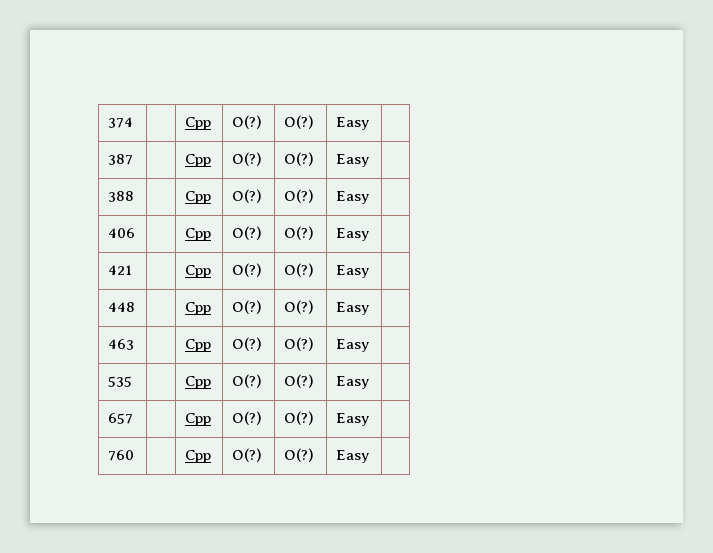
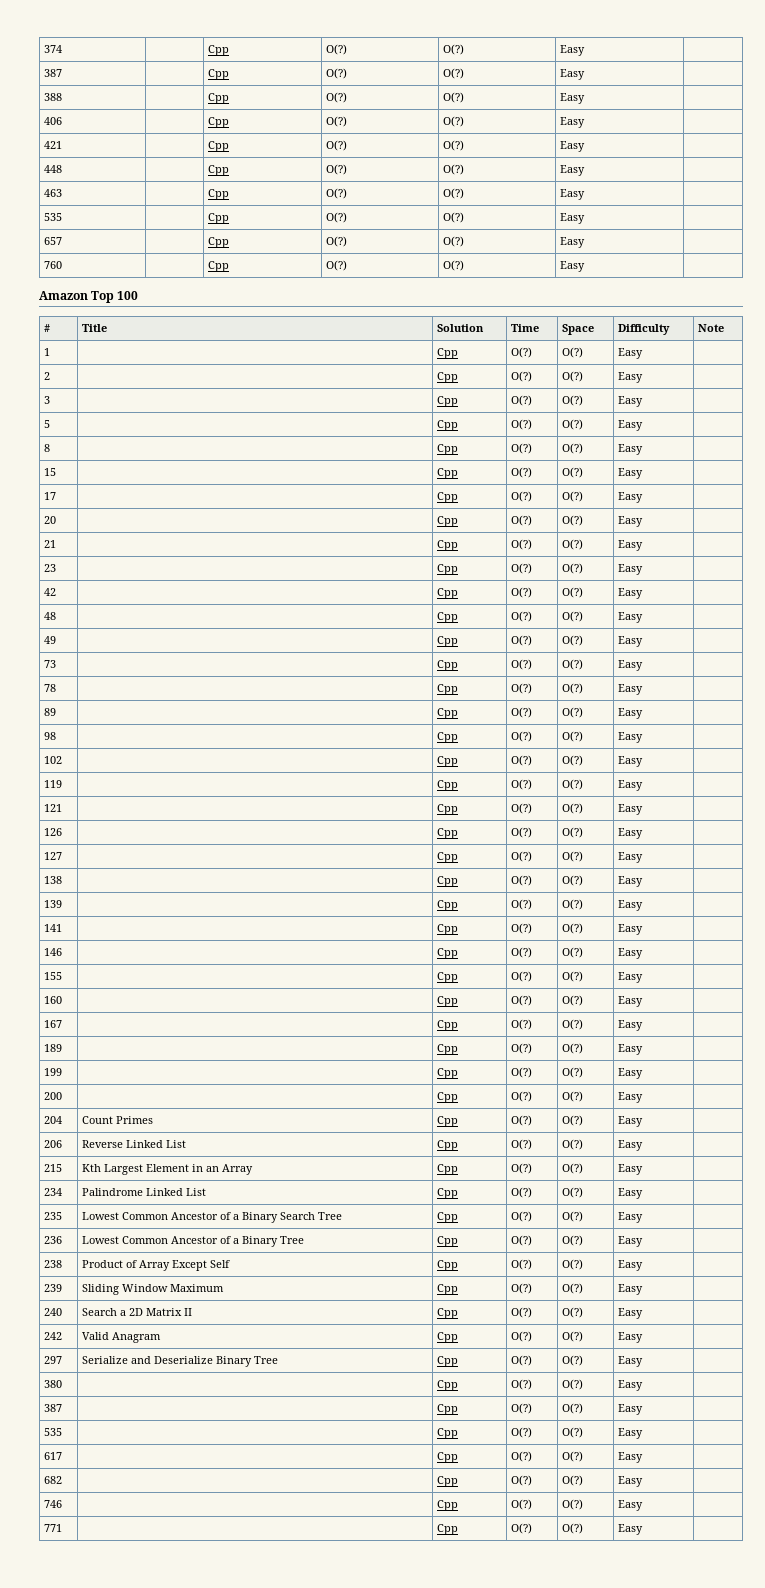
(370, 456) none -> [39,291,139,303] [44,324,51,332] [82,324,108,332] [437,324,485,332] [511,324,540,332] [562,324,595,335] [618,324,671,335] [698,324,725,332] [44,348,51,356] [437,348,459,359] [511,347,533,358] [562,347,584,358] [618,348,644,359] [44,372,51,380] [437,372,459,383] [511,371,533,382] [562,371,584,382] [618,372,644,383] [44,396,51,404] [437,396,459,407] [511,395,533,406] [562,395,584,406] [618,396,644,407] [44,420,51,428] [437,420,459,431] [511,419,533,430] [562,419,584,430] [618,420,644,431] [44,444,51,452] [437,444,459,455] [511,443,533,454] [562,443,584,454] [618,444,644,455] [44,468,57,476] [437,468,459,479] [511,467,533,478] [562,467,584,478] [618,468,644,479] [44,492,57,500] [437,492,459,503] [511,491,533,502] [562,491,584,502] [618,492,644,503] [44,516,57,524] [437,516,459,527] [511,515,533,526] [562,515,584,526] [618,516,644,527] [44,540,57,548] [437,540,459,551] [511,539,533,550] [562,539,584,550] [618,540,644,551] [44,564,57,572] [437,564,459,575] [511,563,533,574] [562,563,584,574] [618,564,644,575] [44,588,57,596] [437,588,459,599] [511,587,533,598] [562,587,584,598] [618,588,644,599] [44,612,57,620] [437,612,459,623] [511,611,533,622] [562,611,584,622] [618,612,644,623] [44,636,57,644] [437,636,459,647] [511,635,533,646] [562,635,584,646] [618,636,644,647] [44,660,57,668] [437,660,459,671] [511,659,533,670] [562,659,584,670] [618,660,644,671] [44,684,57,692] [437,684,459,695] [511,683,533,694] [562,683,584,694] [618,684,644,695] [44,708,57,716] [437,708,459,719] [511,707,533,718] [562,707,584,718] [618,708,644,719] [44,732,57,740] [437,732,459,743] [511,731,533,742] [562,731,584,742] [618,732,644,743] [44,756,63,764] [437,756,459,767] [511,755,533,766] [562,755,584,766] [618,756,644,767] [44,780,63,788] [437,780,459,791] [511,779,533,790] [562,779,584,790] [618,780,644,791] [44,804,63,812] [437,804,459,815] [511,803,533,814] [562,803,584,814] [618,804,644,815] [44,828,63,836] [437,828,459,839] [511,827,533,838] [562,827,584,838] [618,828,644,839] [44,852,63,860] [437,852,459,863] [511,851,533,862] [562,851,584,862] [618,852,644,863] [44,876,63,884] [437,876,459,887] [511,875,533,886] [562,875,584,886] [618,876,644,887] [44,900,63,908] [437,900,459,911] [511,899,533,910] [562,899,584,910] [618,900,644,911] [44,924,63,932] [437,924,459,935] [511,923,533,934] [562,923,584,934] [618,924,644,935] [44,948,63,956] [437,948,459,959] [511,947,533,958] [562,947,584,958] [618,948,644,959] [44,972,63,980] [437,972,459,983] [511,971,533,982] [562,971,584,982] [618,972,644,983] [44,996,63,1004] [437,996,459,1007] [511,995,533,1006] [562,995,584,1006] [618,996,644,1007] [44,1020,63,1028] [437,1020,459,1031] [511,1019,533,1030] [562,1019,584,1030] [618,1020,644,1031] [44,1044,63,1052] [437,1044,459,1055] [511,1043,533,1054] [562,1043,584,1054] [618,1044,644,1055] [44,1068,63,1076] [437,1068,459,1079] [511,1067,533,1078] [562,1067,584,1078] [618,1068,644,1079] [44,1092,63,1100] [437,1092,459,1103] [511,1091,533,1102] [562,1091,584,1102] [618,1092,644,1103] [44,1116,63,1124] [82,1116,154,1124] [437,1116,459,1127] [511,1115,533,1126] [562,1115,584,1126] [618,1116,644,1127] [44,1140,63,1148] [82,1140,187,1148] [437,1140,459,1151] [511,1139,533,1150] [562,1139,584,1150] [618,1140,644,1151] [44,1164,63,1172] [82,1164,254,1175] [437,1164,459,1175] [511,1163,533,1174] [562,1163,584,1174] [618,1164,644,1175] [44,1188,63,1196] [82,1188,207,1196] [437,1188,459,1199] [511,1187,533,1198] [562,1187,584,1198] [618,1188,644,1199] [44,1212,63,1220] [82,1212,343,1223] [437,1212,459,1223] [511,1211,533,1222] [562,1211,584,1222] [618,1212,644,1223] [44,1236,63,1244] [82,1236,305,1247] [437,1236,459,1247] [511,1235,533,1246] [562,1235,584,1246] [618,1236,644,1247] [44,1260,63,1268] [82,1260,231,1271] [437,1260,459,1271] [511,1259,533,1270] [562,1259,584,1270] [618,1260,644,1271] [44,1284,63,1292] [82,1284,225,1295] [437,1284,459,1295] [511,1283,533,1294] [562,1283,584,1294] [618,1284,644,1295] [44,1308,63,1316] [82,1308,193,1316] [437,1308,459,1319] [511,1307,533,1318] [562,1307,584,1318] [618,1308,644,1319] [44,1332,63,1340] [82,1332,162,1343] [437,1332,459,1343] [511,1331,533,1342] [562,1331,584,1342] [618,1332,644,1343] [44,1356,63,1364] [82,1356,279,1367] [437,1356,459,1367] [511,1355,533,1366] [562,1355,584,1366] [618,1356,644,1367] [44,1380,63,1388] [437,1380,459,1391] [511,1379,533,1390] [562,1379,584,1390] [618,1380,644,1391] [44,1404,63,1412] [437,1404,459,1415] [511,1403,533,1414] [562,1403,584,1414] [618,1404,644,1415] [44,1428,63,1436] [437,1428,459,1439] [511,1427,533,1438] [562,1427,584,1438] [618,1428,644,1439] [44,1452,63,1460] [437,1452,459,1463] [511,1451,533,1462] [562,1451,584,1462] [618,1452,644,1463] [44,1476,63,1484] [437,1476,459,1487] [511,1475,533,1486] [562,1475,584,1486] [618,1476,644,1487] [44,1500,63,1508] [437,1500,459,1511] [511,1499,533,1510] [562,1499,584,1510] [618,1500,644,1511] [44,1524,63,1532] [437,1524,459,1535] [511,1523,533,1534] [562,1523,584,1534] [618,1524,644,1535] // Amazon Top 100 // # | Title | Solution | Time | Space | Difficulty | Note // 1 | | Cpp | O(?) | O(?) | Easy | // 2 | | Cpp | O(?) | O(?) | Easy | // 3 | | Cpp | O(?) | O(?) | Easy | // 5 | | Cpp | O(?) | O(?) | Easy | // 8 | | Cpp | O(?) | O(?) | Easy | // 15 | | Cpp | O(?) | O(?) | Easy | // 17 | | Cpp | O(?) | O(?) | Easy | // 20 | | Cpp | O(?) | O(?) | Easy | // 21 | | Cpp | O(?) | O(?) | Easy | // 23 | | Cpp | O(?) | O(?) | Easy | // 42 | | Cpp | O(?) | O(?) | Easy | // 48 | | Cpp | O(?) | O(?) | Easy | // 49 | | Cpp | O(?) | O(?) | Easy | // 73 | | Cpp | O(?) | O(?) | Easy | // 78 | | Cpp | O(?) | O(?) | Easy | // 89 | | Cpp | O(?) | O(?) | Easy | // 98 | | Cpp | O(?) | O(?) | Easy | // 102 | | Cpp | O(?) | O(?) | Easy | // 119 | | Cpp | O(?) | O(?) | Easy | // 121 | | Cpp | O(?) | O(?) | Easy | // 126 | | Cpp | O(?) | O(?) | Easy | // 127 | | Cpp | O(?) | O(?) | Easy | // 138 | | Cpp | O(?) | O(?) | Easy | // 139 | | Cpp | O(?) | O(?) | Easy | // 141 | | Cpp | O(?) | O(?) | Easy | // 146 | | Cpp | O(?) | O(?) | Easy | // 155 | | Cpp | O(?) | O(?) | Easy | // 160 | | Cpp | O(?) | O(?) | Easy | // 167 | | Cpp | O(?) | O(?) | Easy | // 189 | | Cpp | O(?) | O(?) | Easy | // 199 | | Cpp | O(?) | O(?) | Easy | // 200 | | Cpp | O(?) | O(?) | Easy | // 204 | Count Primes | Cpp | O(?) | O(?) | Easy | // 206 | Reverse Linked List | Cpp | O(?) | O(?) | Easy | // 215 | Kth Largest Element in an Array | Cpp | O(?) | O(?) | Easy | // 234 | Palindrome Linked List | Cpp | O(?) | O(?) | Easy | // 235 | Lowest Common Ancestor of a Binary Search Tree | Cpp | O(?) | O(?) | Easy | // 236 | Lowest Common Ancestor of a Binary Tree | Cpp | O(?) | O(?) | Easy | // 238 | Product of Array Except Self | Cpp | O(?) | O(?) | Easy | // 239 | Sliding Window Maximum | Cpp | O(?) | O(?) | Easy | // 240 | Search a 2D Matrix II | Cpp | O(?) | O(?) | Easy | // 242 | Valid Anagram | Cpp | O(?) | O(?) | Easy | // 297 | Serialize and Deserialize Binary Tree | Cpp | O(?) | O(?) | Easy | // 380 | | Cpp | O(?) | O(?) | Easy | // 387 | | Cpp | O(?) | O(?) | Easy | // 535 | | Cpp | O(?) | O(?) | Easy | // 617 | | Cpp | O(?) | O(?) | Easy | // 682 | | Cpp | O(?) | O(?) | Easy | // 746 | | Cpp | O(?) | O(?) | Easy | // 771 | | Cpp | O(?) | O(?) | Easy |

